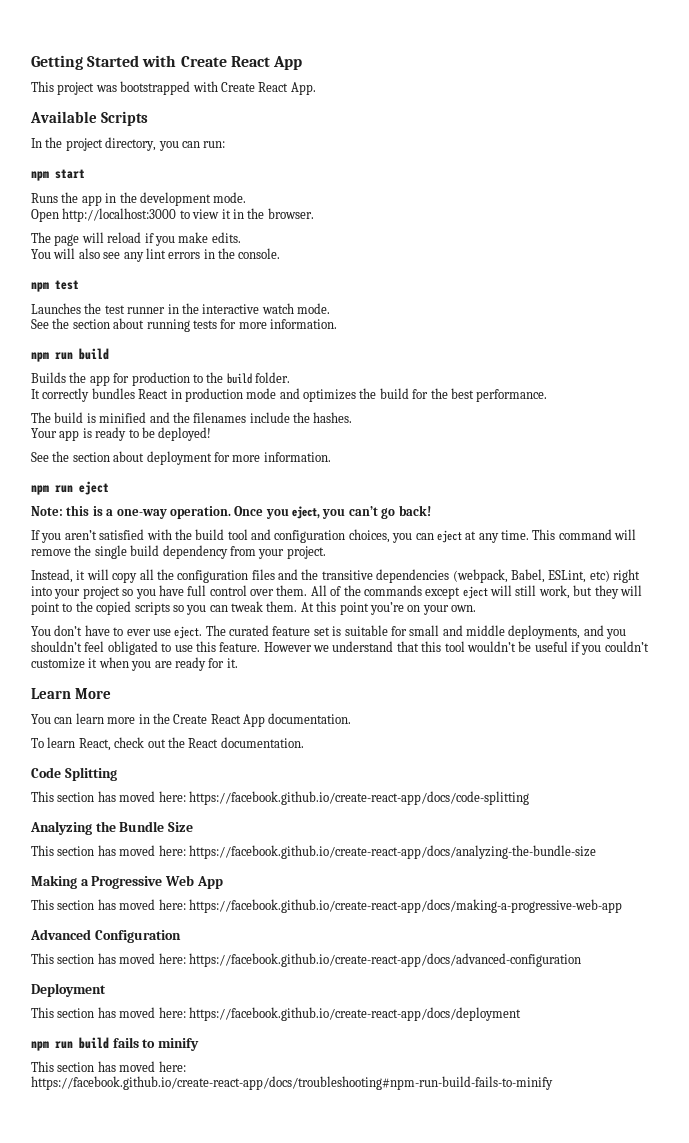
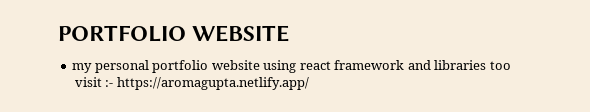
[31,55,302,70] [31,81,316,95] [30,111,148,126] [31,137,226,151] [31,169,85,181] [31,192,247,206] [31,208,314,222] [31,232,241,246] [31,248,281,262] [31,280,79,292] [31,303,330,314] [31,318,337,332] [31,348,109,362] [31,372,290,386] [31,388,548,402] [31,412,353,423] [31,427,212,441] [31,451,331,465] [31,481,109,495] [31,505,431,519] [31,529,637,543] [31,545,326,559] [31,569,640,583] [31,585,642,599] [31,601,476,615] [31,625,627,639] [31,641,649,655] [31,657,238,671] [31,688,111,699] [31,713,352,727] [31,737,304,751] [31,767,117,781] [31,791,529,805] [30,821,193,835] [31,845,596,859] [31,875,223,889] [31,899,622,913] [30,929,181,943] [31,953,581,967] [31,983,106,997] [31,1007,521,1021] [31,1037,199,1051] [31,1061,186,1072] [31,1076,553,1090] Getting Started with Create React App // This project was bootstrapped with Create React App. // Available Scripts // In the project directory, you can run: // npm start // Runs the app in the development mode. // Open http://localhost:3000 to view it in the browser. // The page will reload if you make edits. // You will also see any lint errors in the console. // npm test // Launches the test runner in the interactive watch mode. // See the section about running tests for more information. // npm run build // Builds the app for production to the build folder. // It correctly bundles React in production mode and optimizes the build for the best performance. // The build is minified and the filenames include the hashes. // Your app is ready to be deployed! // See the section about deployment for more information. // npm run eject // Note: this is a one-way operation. Once you eject, you can’t go back! // If you aren’t satisfied with the build tool and configuration choices, you can eject at any time. This command will remove the single build dependency from your project. // Instead, it will copy all the configuration files and the transitive dependencies (webpack, Babel, ESLint, etc) right into your project so you have full control over them. All of the commands except eject will still work, but they will point to the copied scripts so you can tweak them. At this point you’re on your own. // You don’t have to ever use eject. The curated feature set is suitable for small and middle deployments, and you shouldn’t feel obligated to use this feature. However we understand that this tool wouldn’t be useful if you couldn’t customize it when you are ready for it. // Learn More // You can learn more in the Create React App documentation. // To learn React, check out the React documentation. // Code Splitting // This section has moved here: https://facebook.github.io/create-react-app/docs/code-splitting // Analyzing the Bundle Size // This section has moved here: https://facebook.github.io/create-react-app/docs/analyzing-the-bundle-size // Making a Progressive Web App // This section has moved here: https://facebook.github.io/create-react-app/docs/making-a-progressive-web-app // Advanced Configuration // This section has moved here: https://facebook.github.io/create-react-app/docs/advanced-configuration // Deployment // This section has moved here: https://facebook.github.io/create-react-app/docs/deployment // npm run build fails to minify // This section has moved here: https://facebook.github.io/create-react-app/docs/troubleshooting#npm-run-build-fails-to-minify -> [58,25,290,42] [72,60,511,73] [74,77,309,90] PORTFOLIO WEBSITE // my personal portfolio website using react framework and libraries too // visit :- https://aromagupta.netlify.app/

